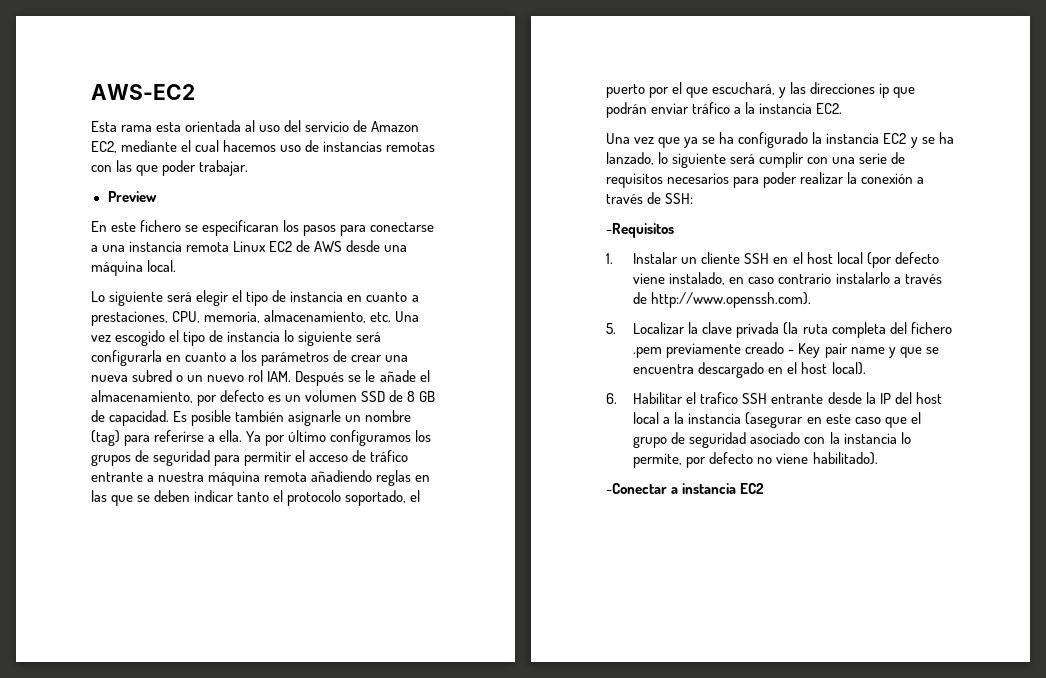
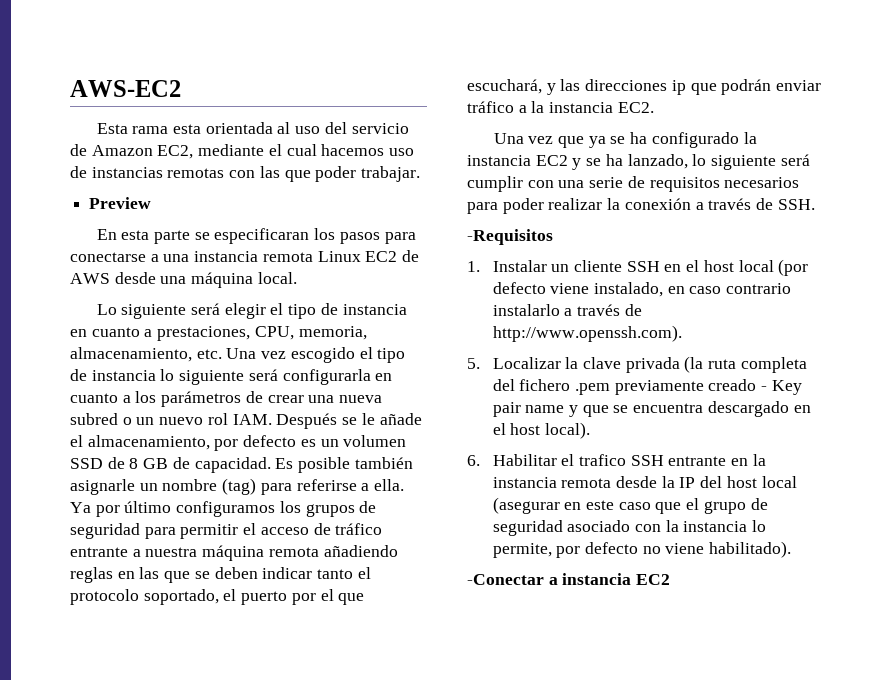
[111,220,182,232] este fichero -> [121,230,191,244] esta parte
[665,193,694,204] SSH: -> [777,199,815,210] SSH.
(824, 399) none -> [731,454,766,466] [492,477,612,488] en la instancia remota
[663,412,742,424] a la instancia -> (797, 482) none

